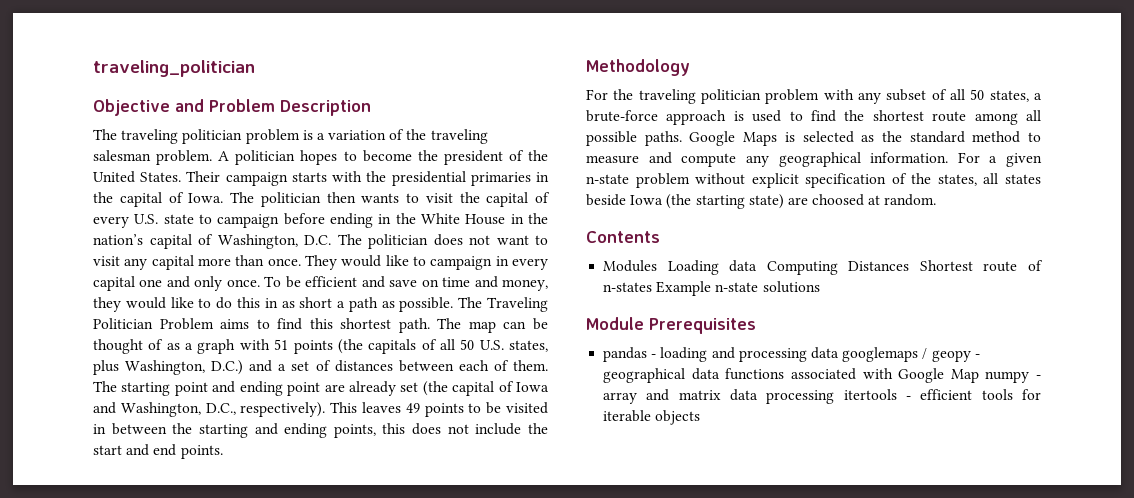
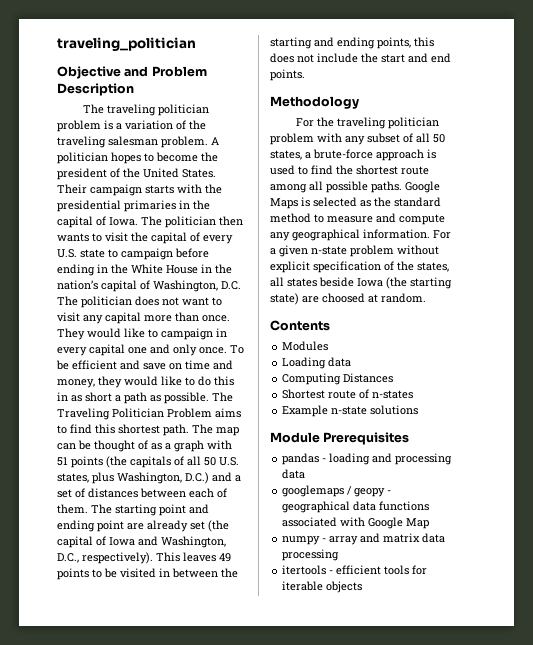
(658, 266) none -> (329, 346) //
(758, 266) none -> (352, 362) //
(910, 266) none -> (394, 378) //
(653, 287) none -> (414, 394) //
(839, 353) none -> (306, 474) //
(979, 376) none -> (430, 523) //
(835, 397) none -> (340, 555) //

